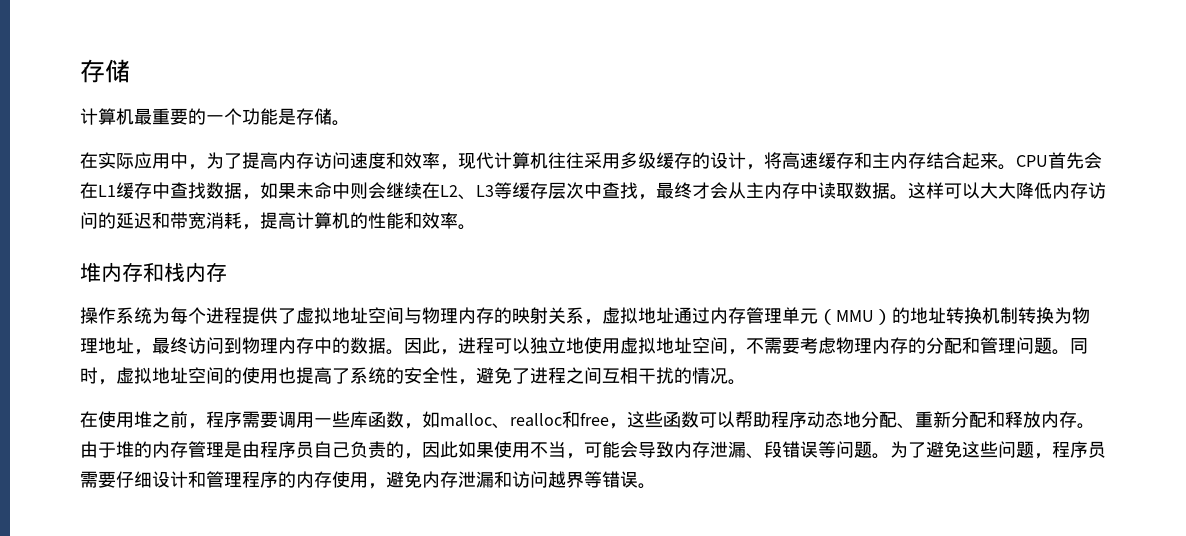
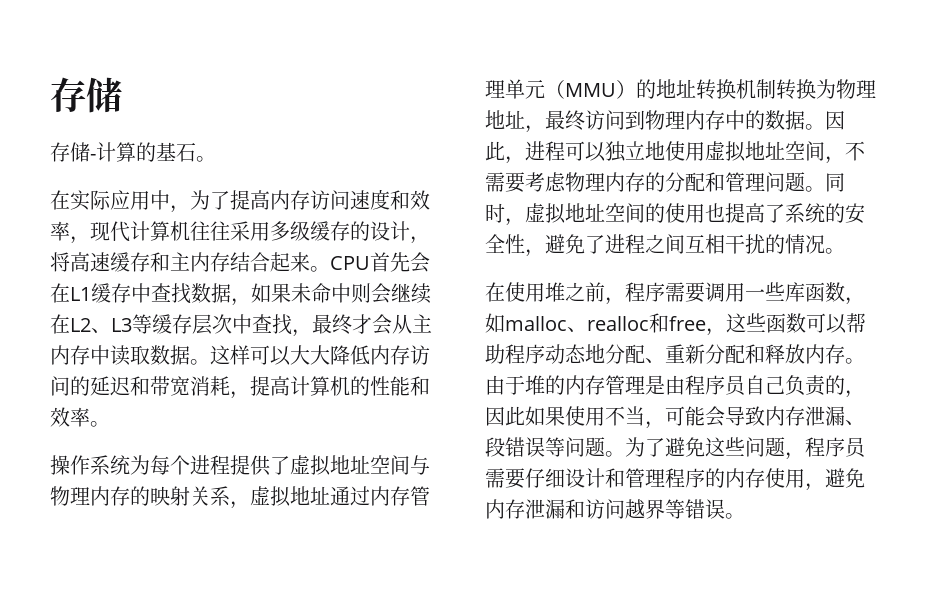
[80,108,332,125] 计算机最重要的一个功能是存储 -> [50,142,196,162] 存储-计算的基石
[80,262,227,282] // 堆内存和栈内存 -> (110, 424) none

